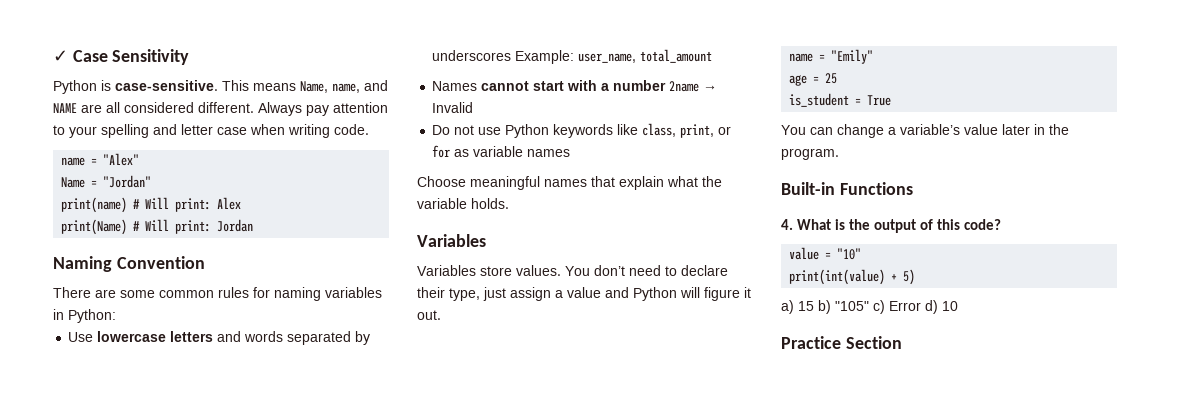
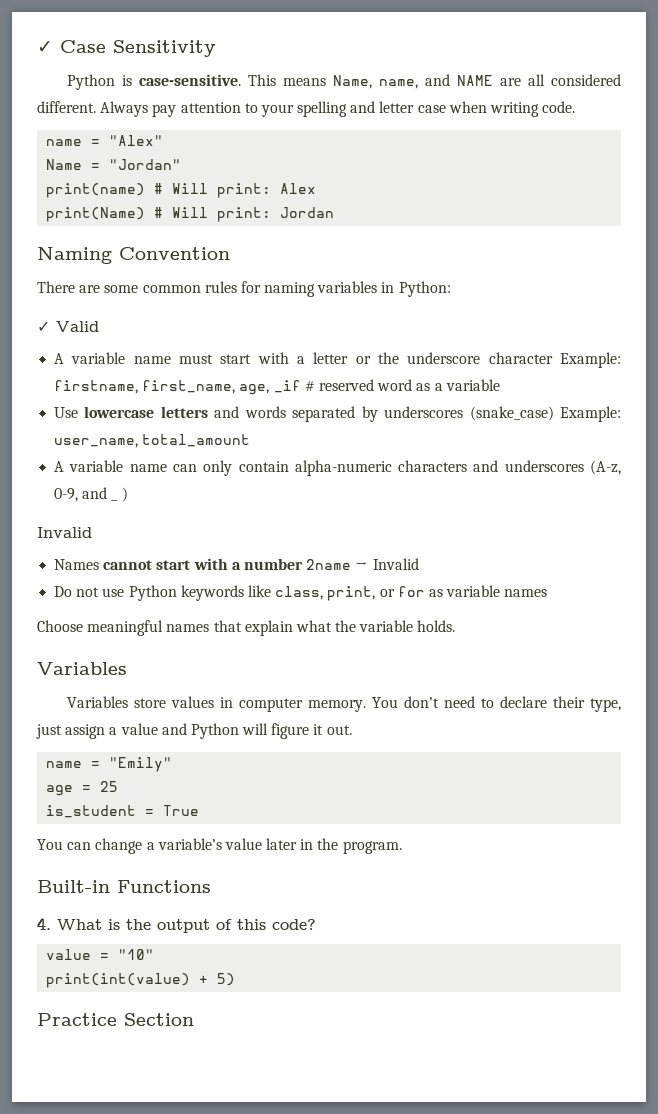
(116, 316) none -> [37,321,99,332] [54,352,621,368] [54,379,500,395] // ✓ Valid // A variable name must start with a letter or the underscore character Example: firstname, first_name, age, _if # reserved word as a variable
(512, 55) none -> [469,406,554,421] (snake_case)
(713, 56) none -> [54,460,622,476] [54,487,108,502] [111,487,128,502] [37,527,92,538] // A variable name can only contain alpha-numeric characters and underscores (A-z, 0-9, and _ ) // Invalid
[516,265,561,276] values. -> [170,696,366,712] values in computer memory.
[781,300,958,314] // a) 15 b) "105" c) Error d) 10 -> (236, 979) none

